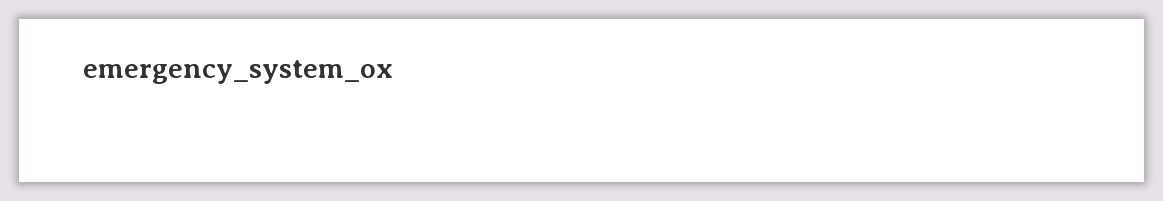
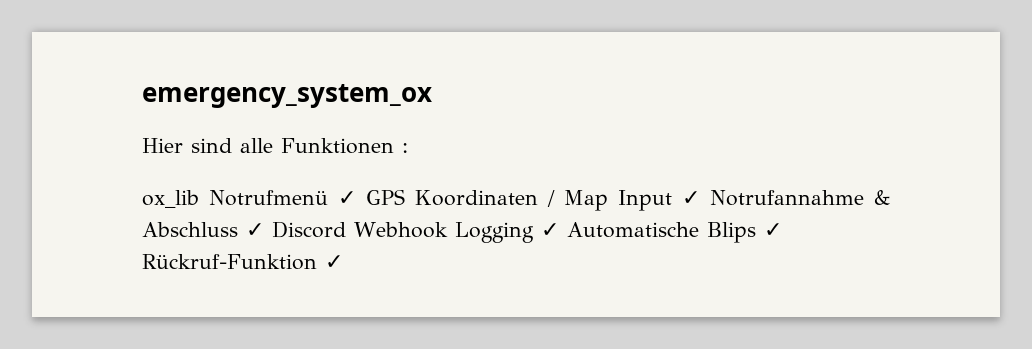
(393, 72) none -> [142,138,408,154] [142,189,890,211] [142,221,782,243] [142,254,343,270] // Hier sind alle Funktionen : // ox_lib Notrufmenü ✓ GPS Koordinaten / Map Input ✓ Notrufannahme & Abschluss ✓ Discord Webhook Logging ✓ Automatische Blips ✓ Rückruf-Funktion ✓

